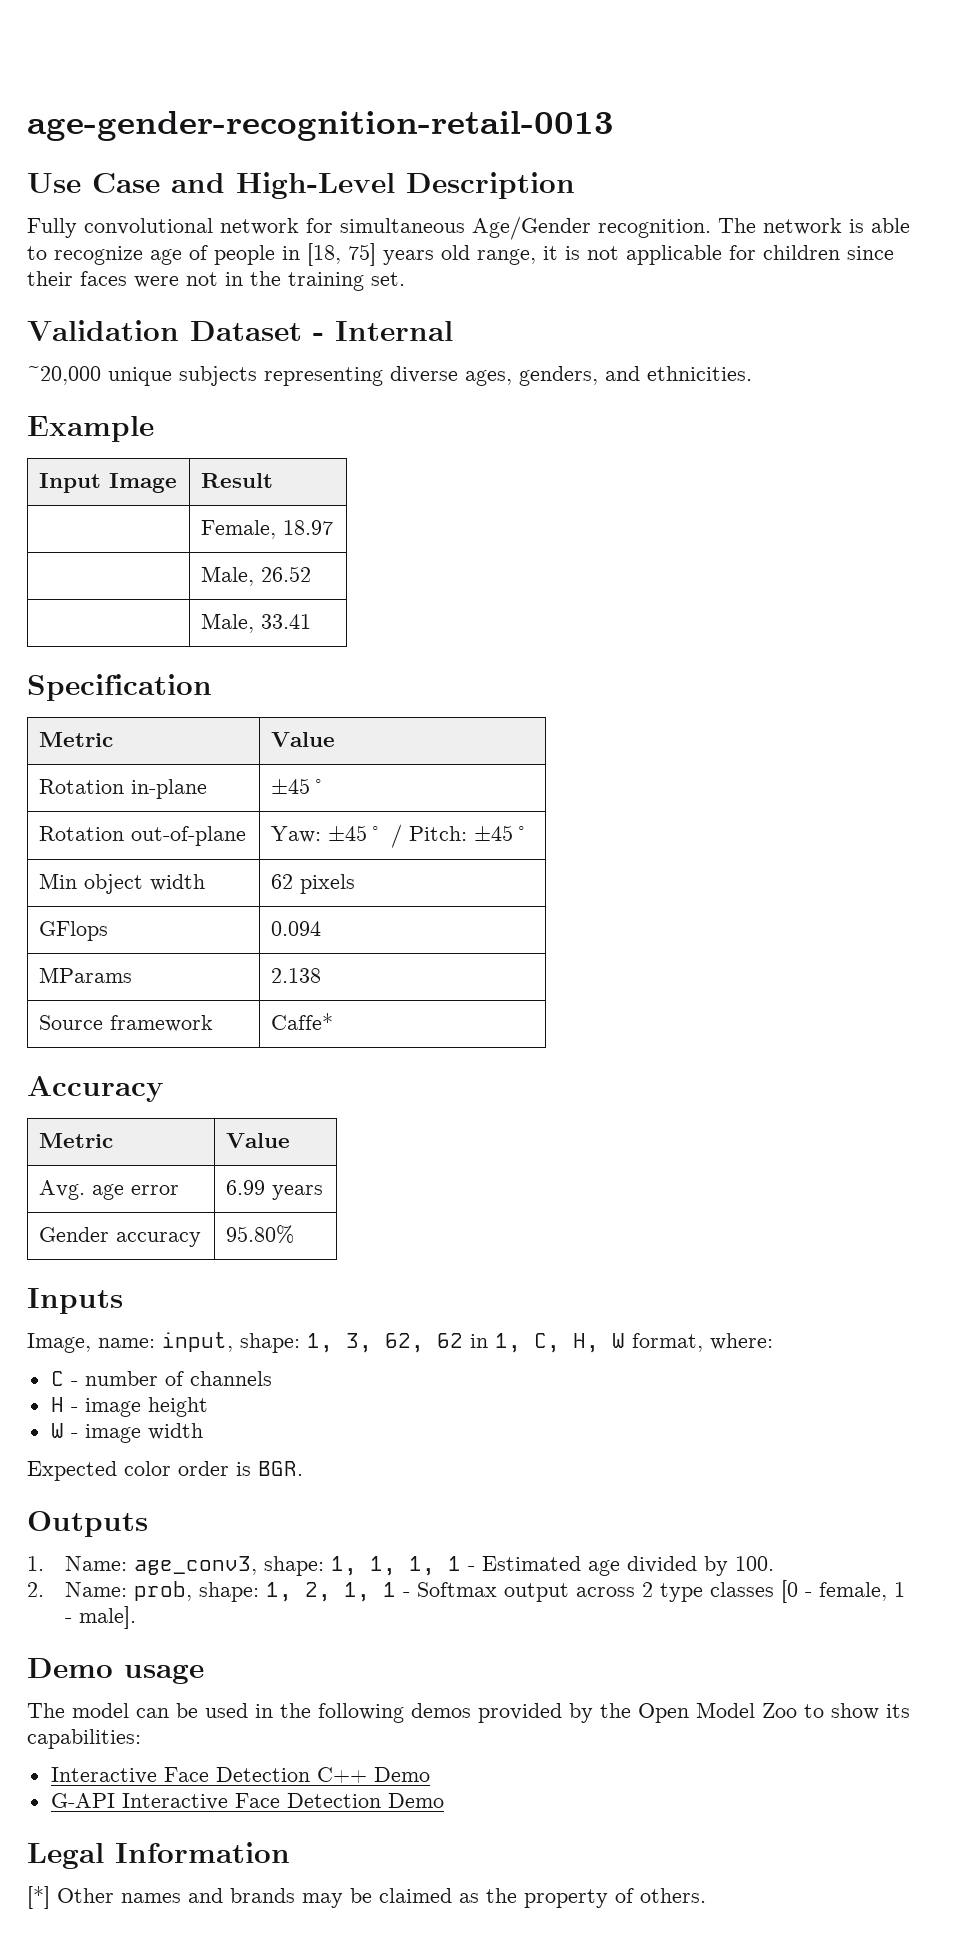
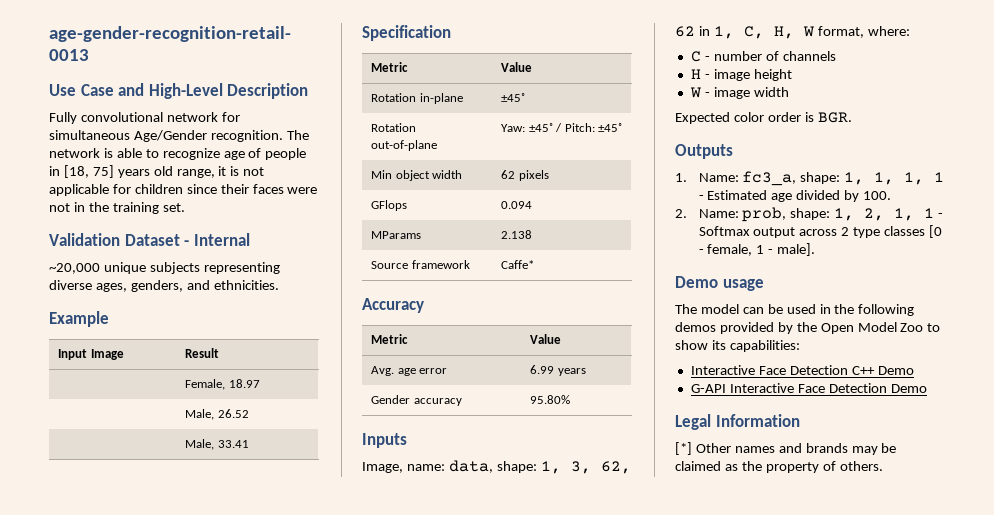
[162,1332,233,1352] input, -> [448,460,493,473] data,
[133,1556,257,1575] age_conv3, -> [742,171,797,186] fc3_a,

